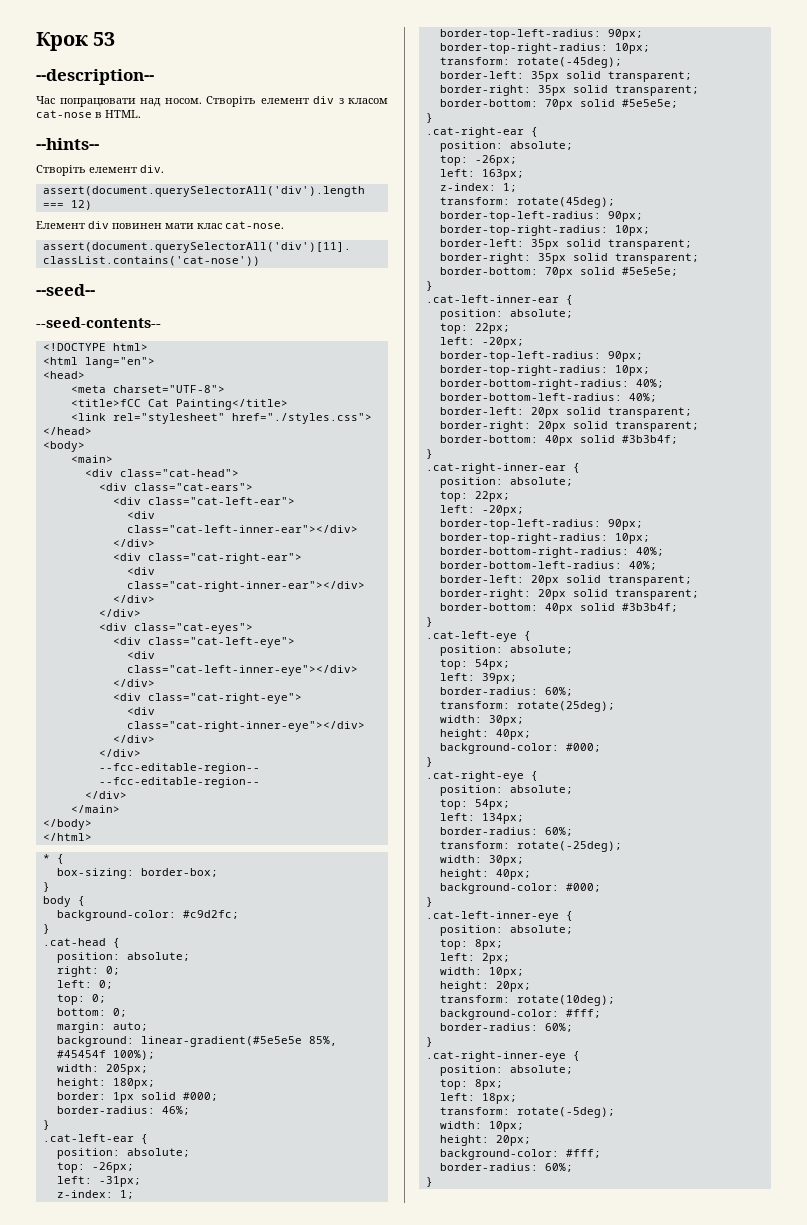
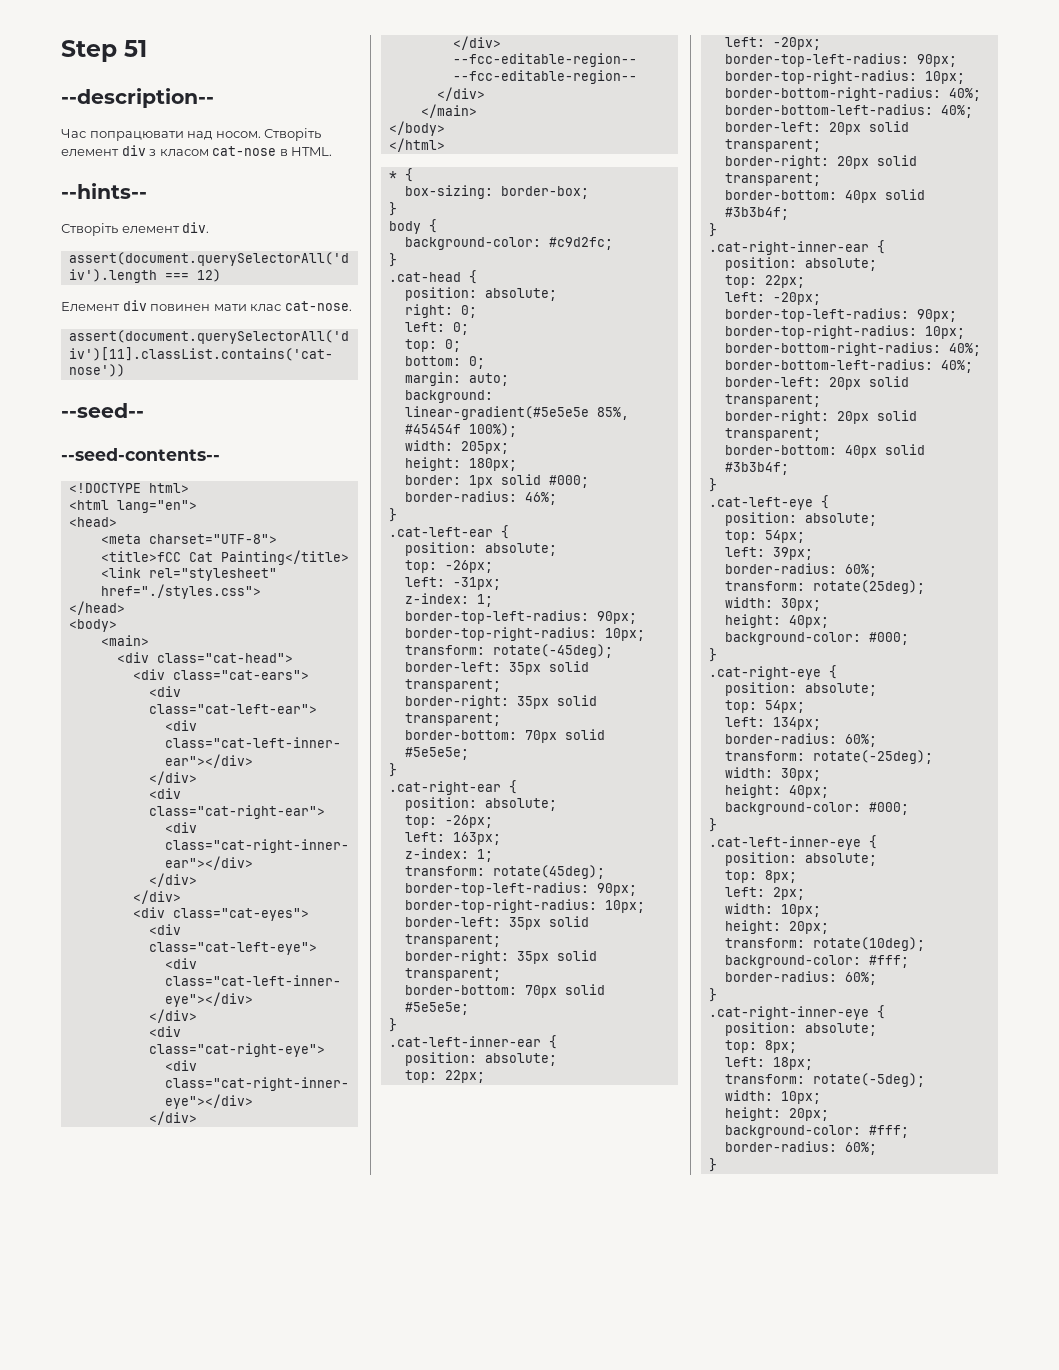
[36,32,116,51] Крок 53 -> [61,40,147,62] Step 51

